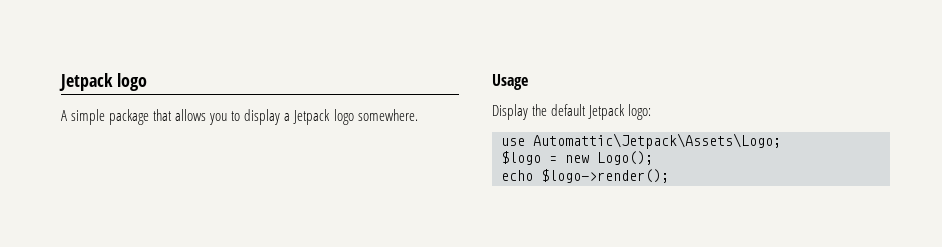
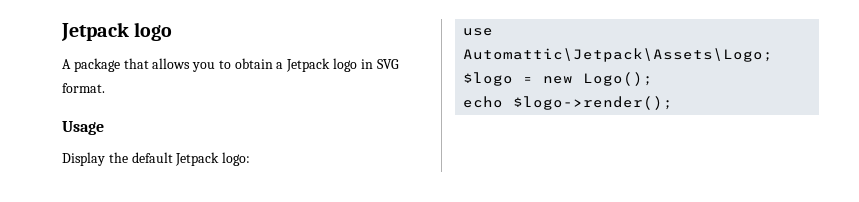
[71,109,106,125] simple -> (71, 64) none
[244,109,281,125] display -> [234,58,273,69] obtain
[357,109,418,121] somewhere. -> [360,59,399,69] [62,83,105,93] in SVG format.

